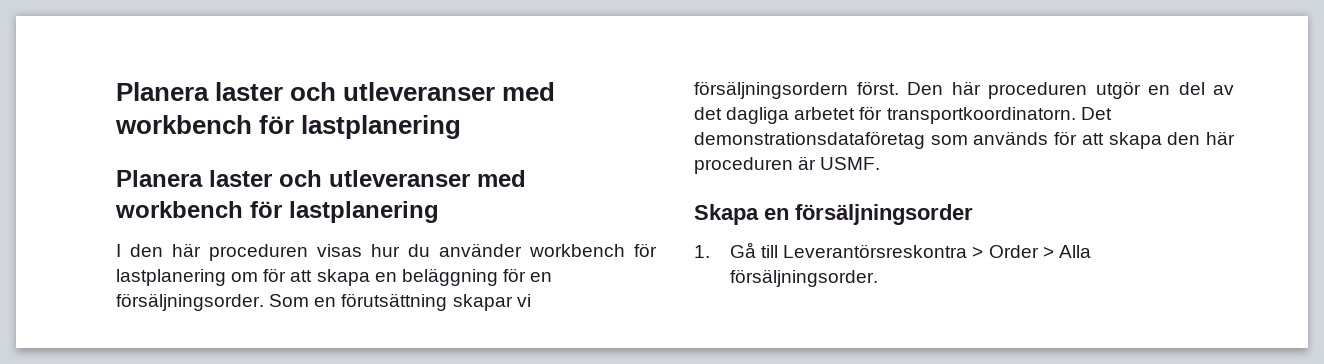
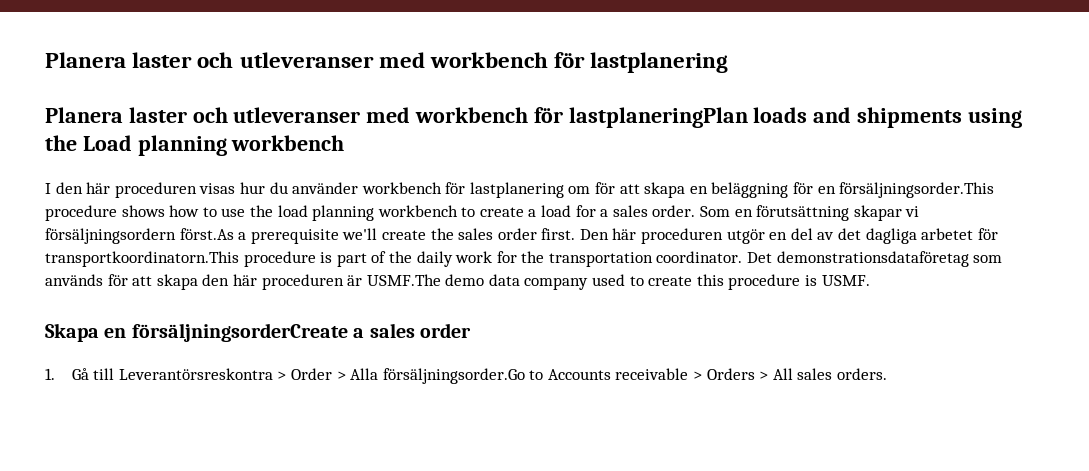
[289,201,439,223] lastplanering -> [568,107,1022,128] [45,135,345,156] lastplaneringPlan loads and shipments using the Load planning workbench
[116,293,264,311] försäljningsorder. -> [839,182,995,198] [45,205,696,221] försäljningsorder.This procedure shows how to use the load planning workbench to create a load for a sales order.
[856,81,899,95] först. -> [179,228,576,244] först.As a prerequisite we'll create the sales order first.
[886,107,1076,124] transportkoordinatorn. -> [45,251,743,267] transportkoordinatorn.This procedure is part of the daily work for the transportation coordinator.
(817, 163) none -> [366,274,818,290] USMF.The demo data company used to create this procedure is
[795,204,973,225] försäljningsorder -> [131,323,471,342] försäljningsorderCreate a sales order
[730,269,879,287] försäljningsorder. -> [382,368,888,384] försäljningsorder.Go to Accounts receivable > Orders > All sales orders.

